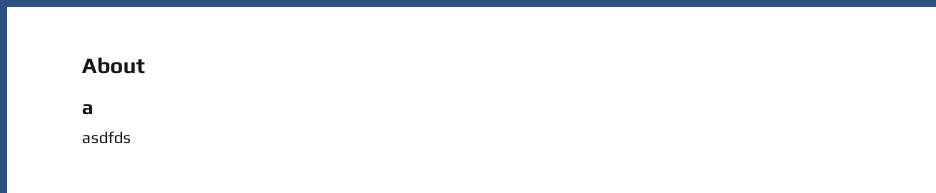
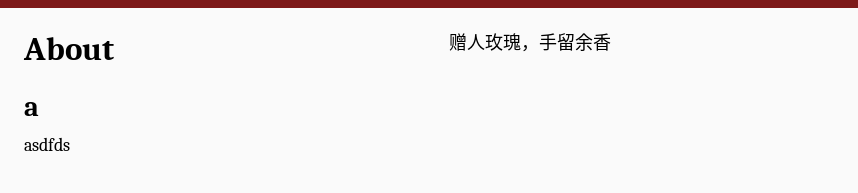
(131, 137) none -> [449,33,611,52] // 赠人玫瑰，手留余香

